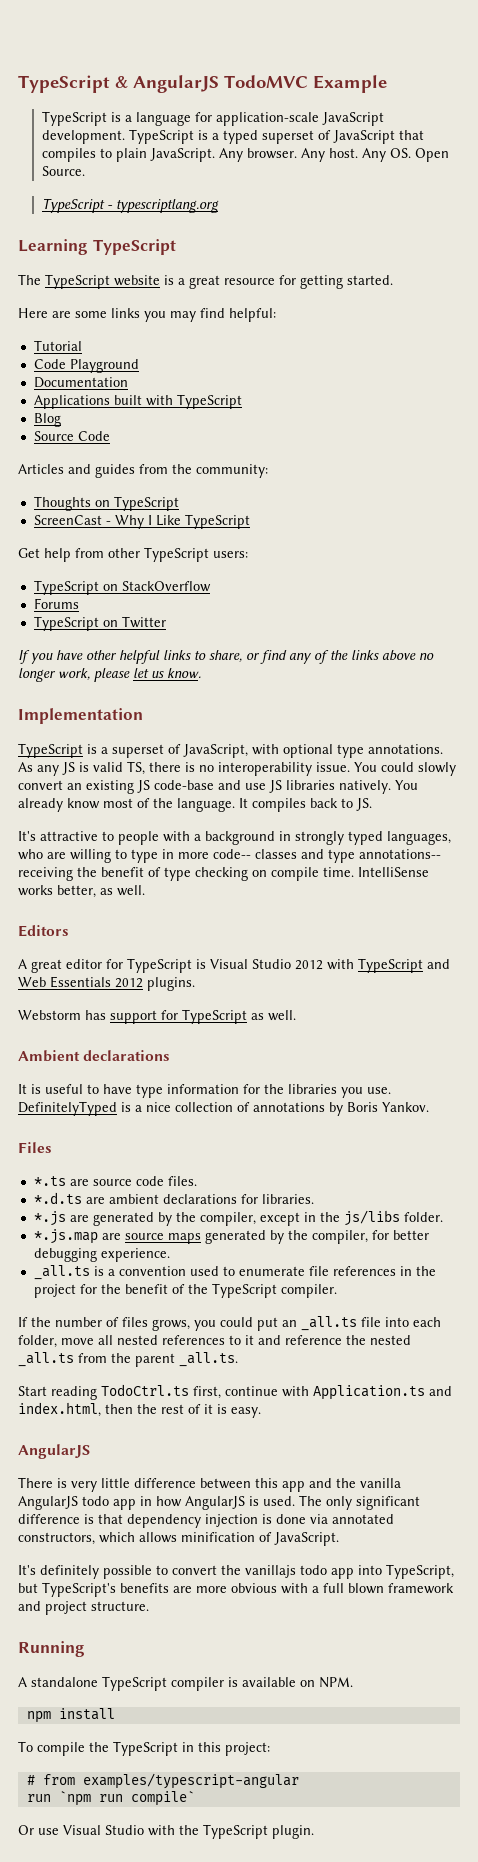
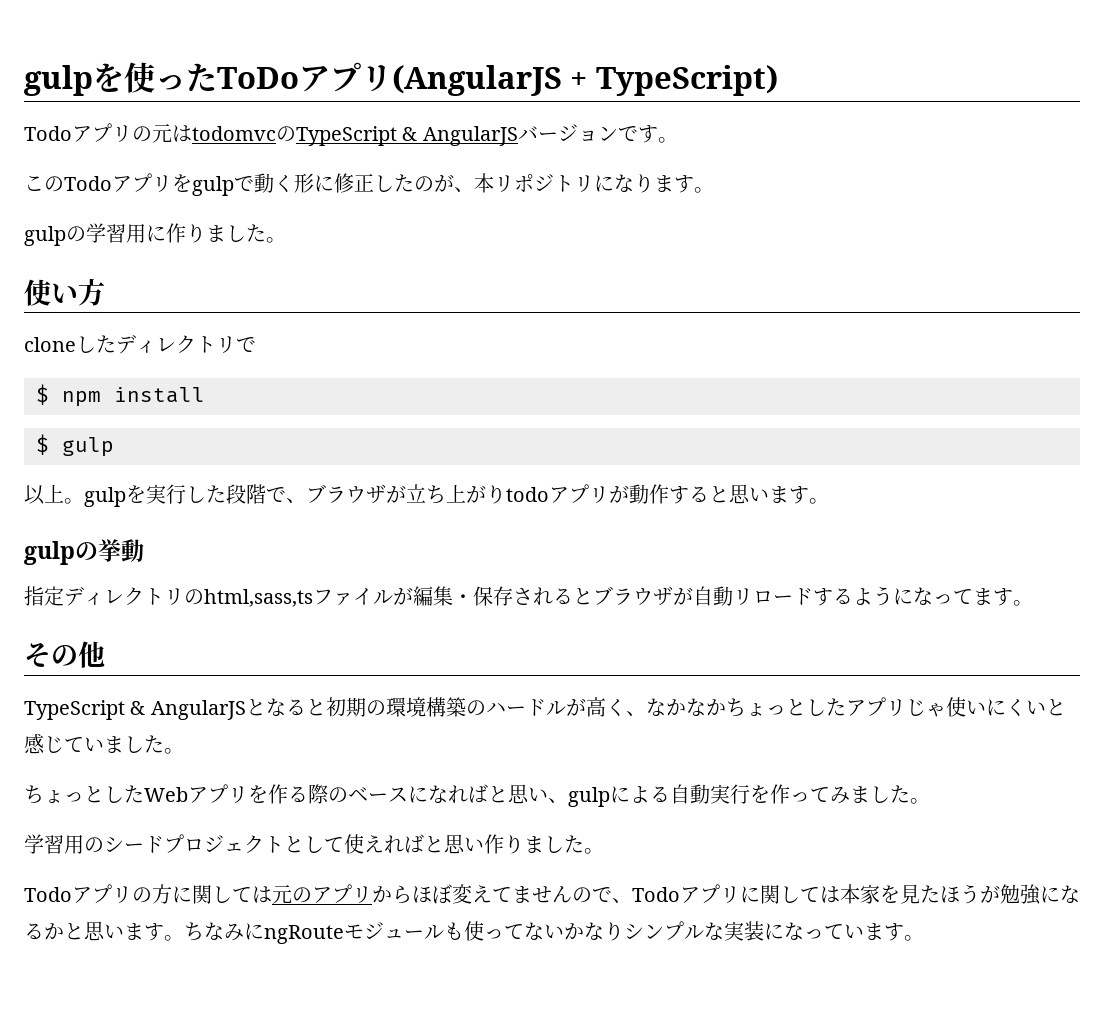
[18,75,387,93] [41,111,384,126] [41,129,424,144] [41,148,449,162] [41,166,85,176] [41,198,219,213] [18,239,176,255] [18,274,393,289] [18,308,276,322] [33,340,82,351] [33,359,139,373] [33,377,128,388] [33,394,242,409] [33,413,61,427] [33,431,110,441] [18,464,268,478] [33,496,179,511] [33,514,250,529] [18,547,248,562] [33,580,211,595] [33,598,79,609] [33,616,166,631] [18,650,434,664] [18,668,201,682] [18,708,143,724] [18,743,443,758] [18,761,456,776] [18,780,418,794] [18,798,372,812] [18,831,451,845] [18,849,441,863] [18,867,429,881] [18,885,145,898] [18,925,69,937] [18,958,450,973] [18,976,195,991] [18,1009,296,1024] [18,1050,171,1062] [18,1084,391,1098] [18,1101,429,1116] [18,1142,52,1153] [33,1176,197,1186] [33,1192,314,1204] [33,1210,443,1226] [33,1229,429,1244] [33,1248,170,1262] [33,1265,436,1280] [33,1283,337,1298] [18,1316,441,1331] [18,1335,411,1348] [18,1352,238,1367] [18,1384,452,1400] [18,1402,261,1418] [18,1444,90,1459] [18,1477,401,1492] [18,1495,420,1510] [18,1514,394,1528] [18,1532,339,1546] [18,1564,454,1579] [18,1582,454,1597] [18,1601,149,1615] [18,1641,85,1657] [18,1676,353,1691] [26,1708,115,1723] [18,1741,270,1756] [26,1773,299,1789] [26,1791,195,1806] [18,1824,314,1839] TypeScript & AngularJS TodoMVC Example // TypeScript is a language for application-scale JavaScript development. TypeScript is a typed superset of JavaScript that compiles to plain JavaScript. Any browser. Any host. Any OS. Open Source. // TypeScript - typescriptlang.org // Learning TypeScript // The TypeScript website is a great resource for getting started. // Here are some links you may find helpful: // Tutorial // Code Playground // Documentation // Applications built with TypeScript // Blog // Source Code // Articles and guides from the community: // Thoughts on TypeScript // ScreenCast - Why I Like TypeScript // Get help from other TypeScript users: // TypeScript on StackOverflow // Forums // TypeScript on Twitter // If you have other helpful links to share, or find any of the links above no longer work, please let us know. // Implementation // TypeScript is a superset of JavaScript, with optional type annotations. As any JS is valid TS, there is no interoperability issue. You could slowly convert an existing JS code-base and use JS libraries natively. You already know most of the language. It compiles back to JS. // It's attractive to people with a background in strongly typed languages, who are willing to type in more code-- classes and type annotations-- receiving the benefit of type checking on compile time. IntelliSense works better, as well. // Editors // A great editor for TypeScript is Visual Studio 2012 with TypeScript and Web Essentials 2012 plugins. // Webstorm has support for TypeScript as well. // Ambient declarations // It is useful to have type information for the libraries you use. DefinitelyTyped is a nice collection of annotations by Boris Yankov. // Files // *.ts are source code files. // *.d.ts are ambient declarations for libraries. // *.js are generated by the compiler, except in the js/libs folder. // *.js.map are source maps generated by the compiler, for better debugging experience. // _all.ts is a convention used to enumerate file references in the project for the benefit of the TypeScript compiler. // If the number of files grows, you could put an _all.ts file into each folder, move all nested references to it and reference the nested _all.ts from the parent _all.ts. // Start reading TodoCtrl.ts first, continue with Application.ts and index.html, then the rest of it is easy. // AngularJS // There is very little difference between this app and the vanilla AngularJS todo app in how AngularJS is used. The only significant difference is that dependency injection is done via annotated constructors, which allows minification of JavaScript. // It's definitely possible to convert the vanillajs todo app into TypeScript, but TypeScript's benefits are more obvious with a full blown framework and project structure. // Running // A standalone TypeScript compiler is available on NPM. // npm install // To compile the TypeScript in this project: // # from examples/typescript-angular // run `npm run compile` // Or use Visual Studio with the TypeScript plugin. -> [24,62,778,96] [24,123,678,146] [24,173,714,196] [24,223,286,246] [24,278,105,306] [24,334,256,354] [36,384,205,407] [36,434,114,457] [24,484,829,507] [24,539,144,565] [24,586,1033,607] [24,641,105,668] [24,697,1066,720] [24,733,184,754] [24,784,930,807] [24,834,604,854] [24,884,1080,905] [24,921,924,944] gulpを使ったToDoアプリ(AngularJS + TypeScript) // Todoアプリの元はtodomvcのTypeScript & AngularJSバージョンです。 // このTodoアプリをgulpで動く形に修正したのが、本リポジトリになります。 // gulpの学習用に作りました。 // 使い方 // cloneしたディレクトリで // $ npm install // $ gulp // 以上。gulpを実行した段階で、ブラウザが立ち上がりtodoアプリが動作すると思います。 // gulpの挙動 // 指定ディレクトリのhtml,sass,tsファイルが編集・保存されるとブラウザが自動リロードするようになってます。 // その他 // TypeScript & AngularJSとなると初期の環境構築のハードルが高く、なかなかちょっとしたアプリじゃ使いにくいと感じていました。 // ちょっとしたWebアプリを作る際のベースになればと思い、gulpによる自動実行を作ってみました。 // 学習用のシードプロジェクトとして使えればと思い作りました。 // Todoアプリの方に関しては元のアプリからほぼ変えてませんので、Todoアプリに関しては本家を見たほうが勉強になるかと思います。ちなみにngRouteモジュールも使ってないかなりシンプルな実装になっています。

